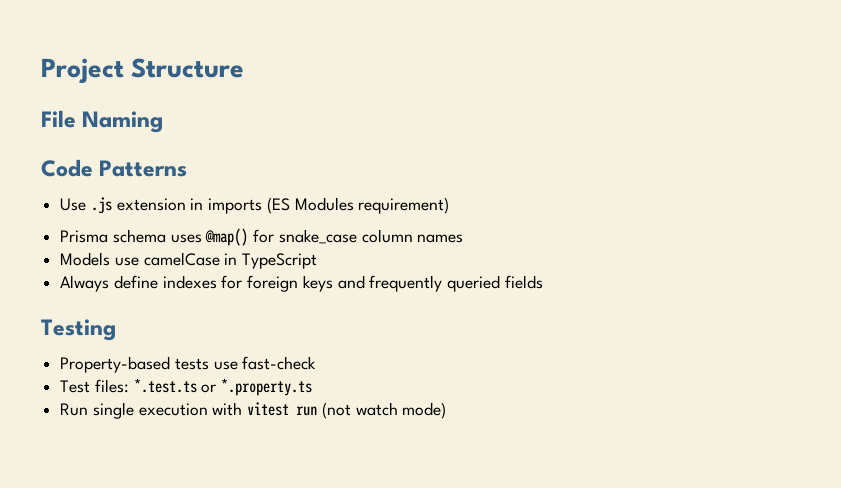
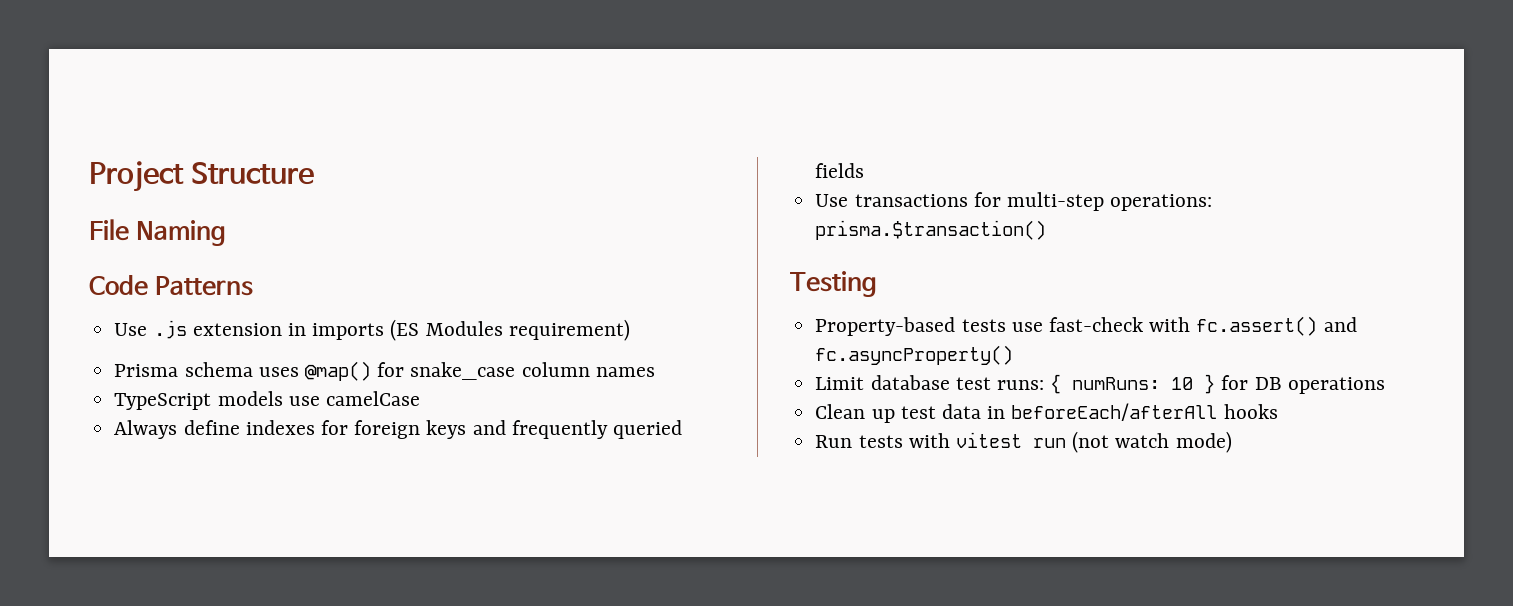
[60,252,111,266] Models -> [114,391,283,410] TypeScript models
[224,253,318,269] in TypeScript -> (420, 398) none
(543, 282) none -> [815,192,1213,211] [815,220,1047,240] // Use transactions for multi-step operations: prisma.$transaction()
[60,378,313,396] // Test files: *.test.ts or *.property.ts -> [1149,316,1357,336] [815,345,1014,365] [815,374,1385,394] [815,403,1278,423] with fc.assert() and fc.asyncProperty() // Limit database test runs: { numRuns: 10 } for DB operations // Clean up test data in beforeEach/afterAll hooks
[92,402,208,419] single execution -> [858,435,903,448] tests

